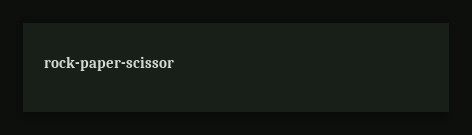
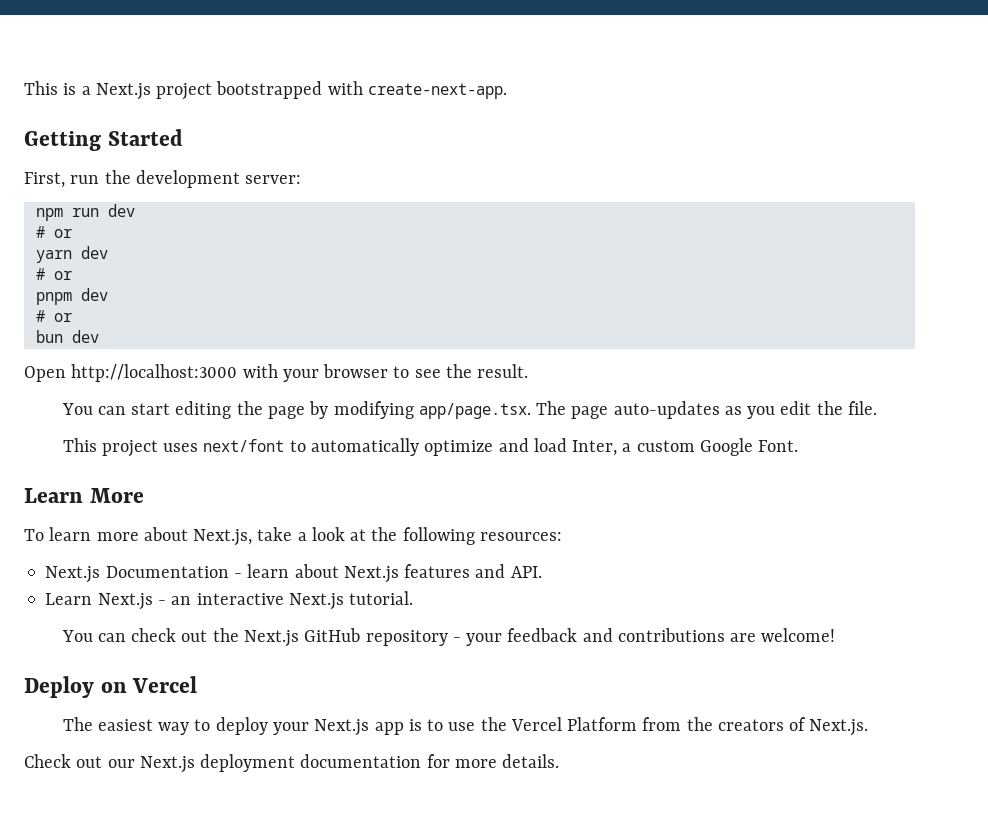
[44,56,174,71] rock-paper-scissor -> [24,81,507,100] [24,129,183,151] [24,170,302,188] [35,204,135,221] [35,226,72,238] [35,246,108,263] [35,268,72,280] [35,288,108,305] [35,310,72,322] [35,330,99,343] [24,364,529,382] [61,401,877,419] [62,438,799,457] [24,488,144,503] [24,527,562,546] [45,564,542,583] [45,591,414,610] [61,628,836,647] [24,676,198,698] [62,717,869,736] [24,754,560,773] This is a Next.js project bootstrapped with create-next-app. // Getting Started // First, run the development server: // npm run dev // # or // yarn dev // # or // pnpm dev // # or // bun dev // Open http://localhost:3000 with your browser to see the result. // You can start editing the page by modifying app/page.tsx. The page auto-updates as you edit the file. // This project uses next/font to automatically optimize and load Inter, a custom Google Font. // Learn More // To learn more about Next.js, take a look at the following resources: // Next.js Documentation - learn about Next.js features and API. // Learn Next.js - an interactive Next.js tutorial. // You can check out the Next.js GitHub repository - your feedback and contributions are welcome! // Deploy on Vercel // The easiest way to deploy your Next.js app is to use the Vercel Platform from the creators of Next.js. // Check out our Next.js deployment documentation for more details.

